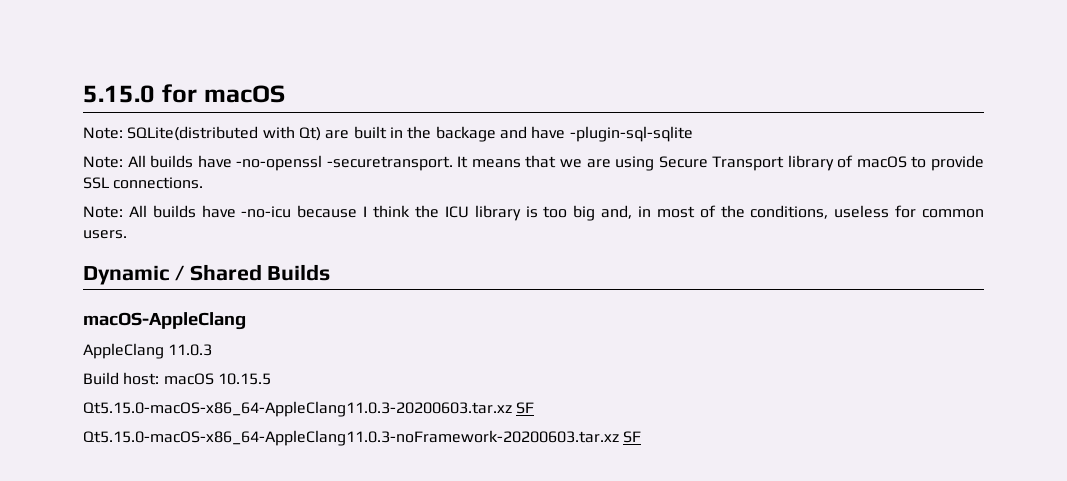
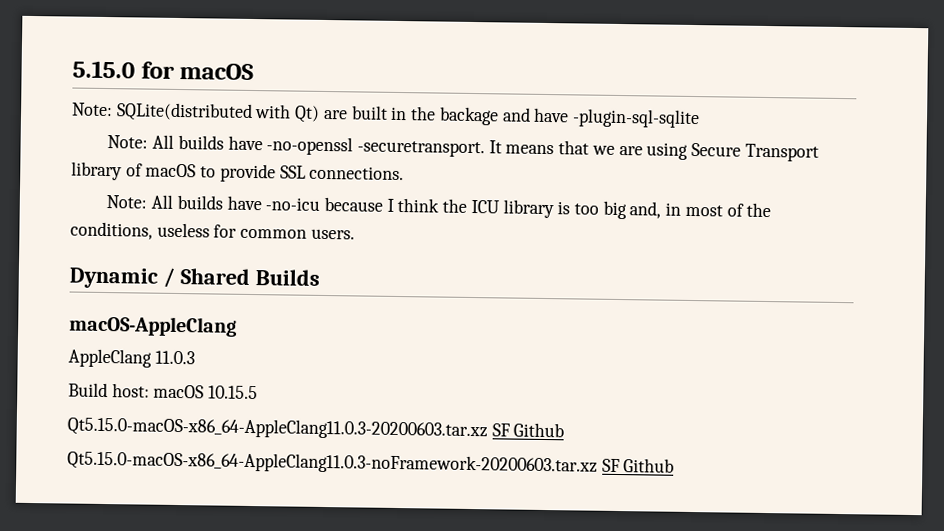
(535, 408) none -> [513,422,565,438] Github
(642, 437) none -> [623,458,675,473] Github

